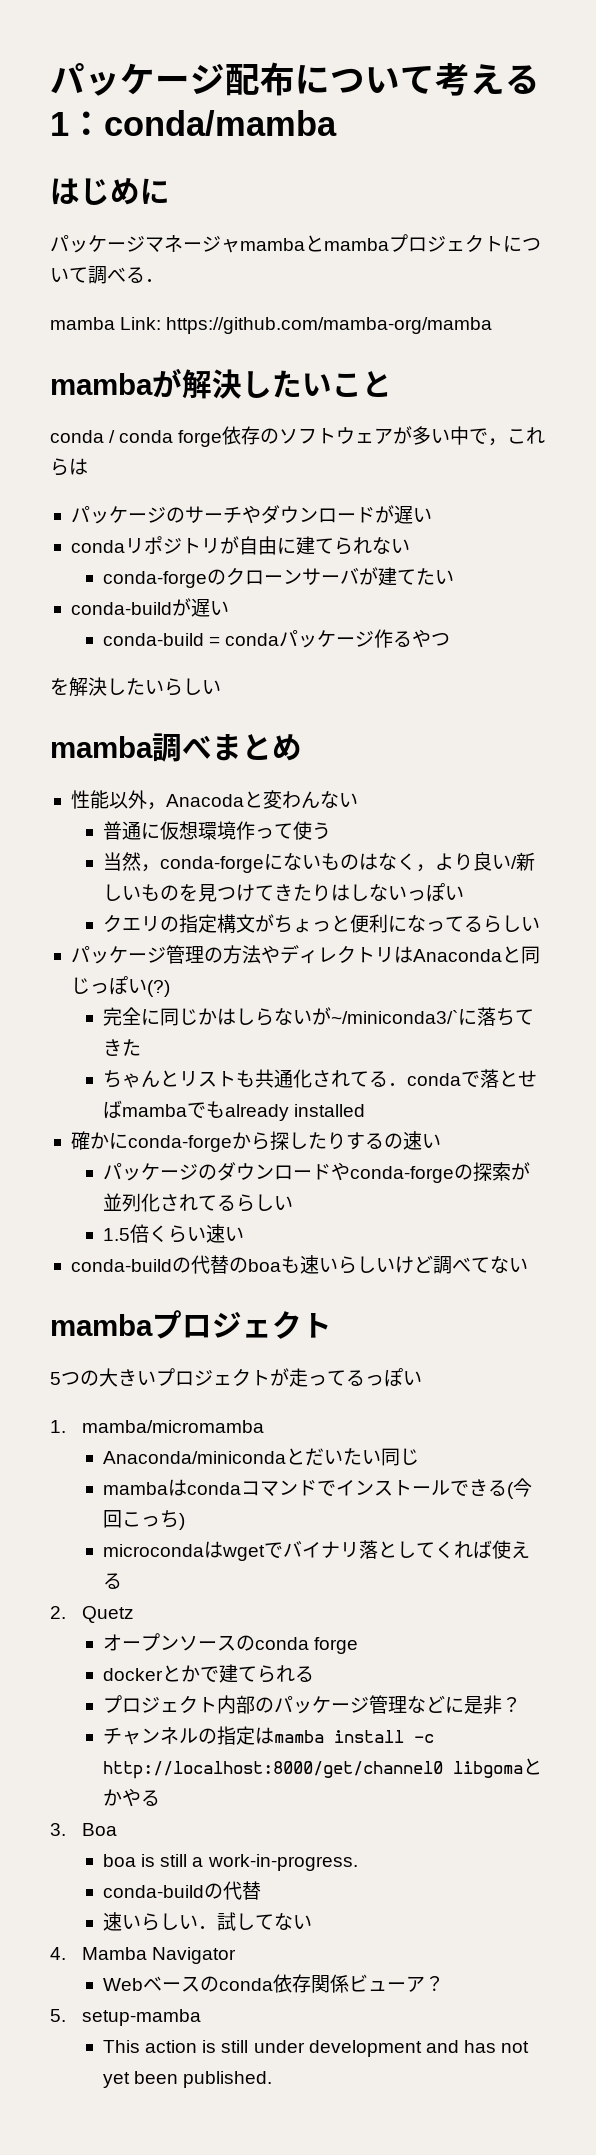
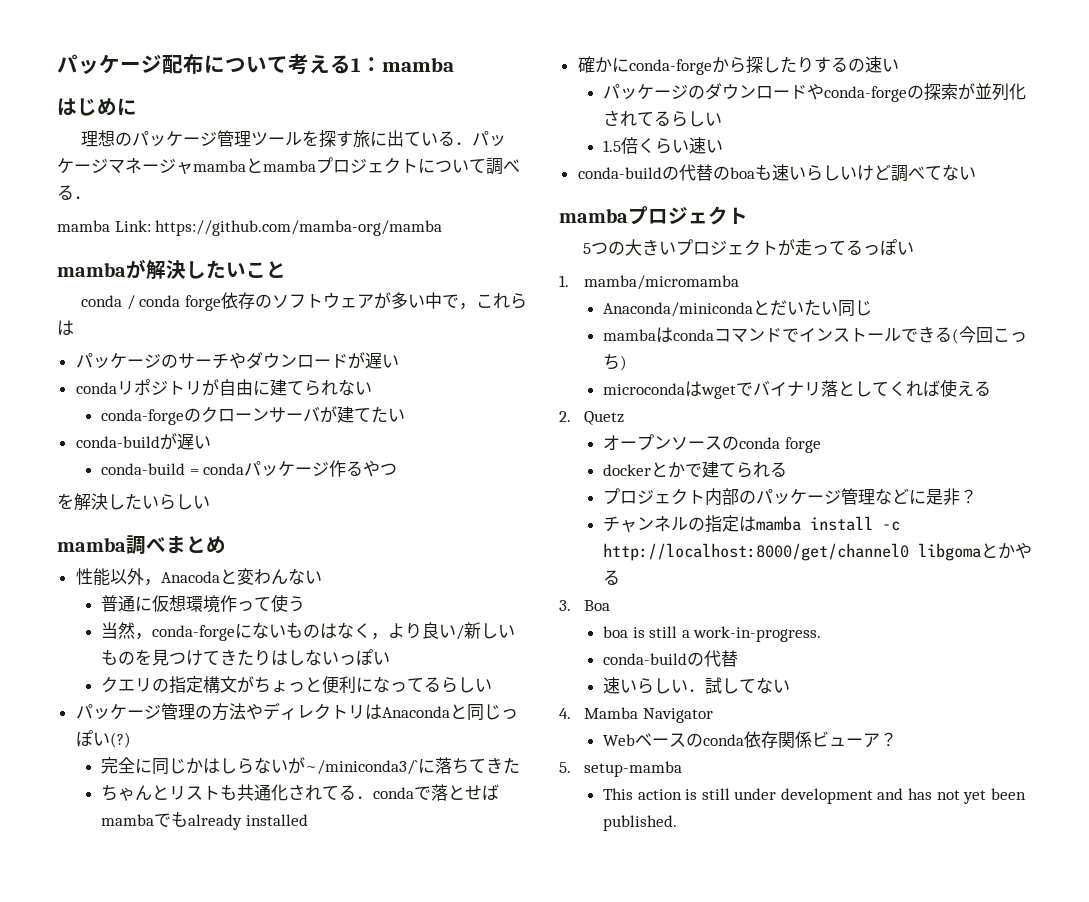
[104,110,337,136] conda/mamba -> [382,57,454,72] mamba
(170, 191) none -> [81,130,473,148] 理想のパッケージ管理ツールを探す旅に出ている．

